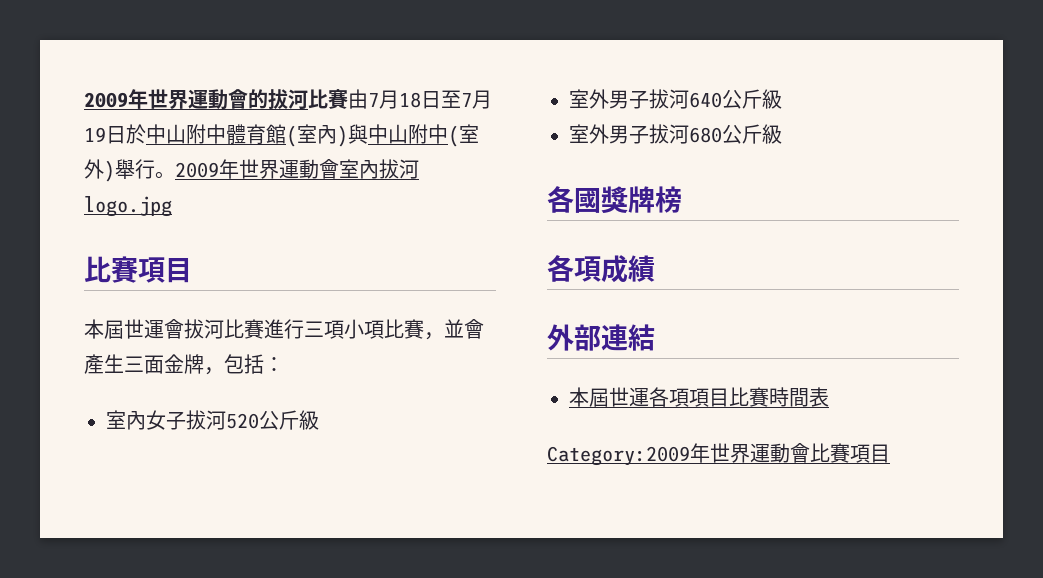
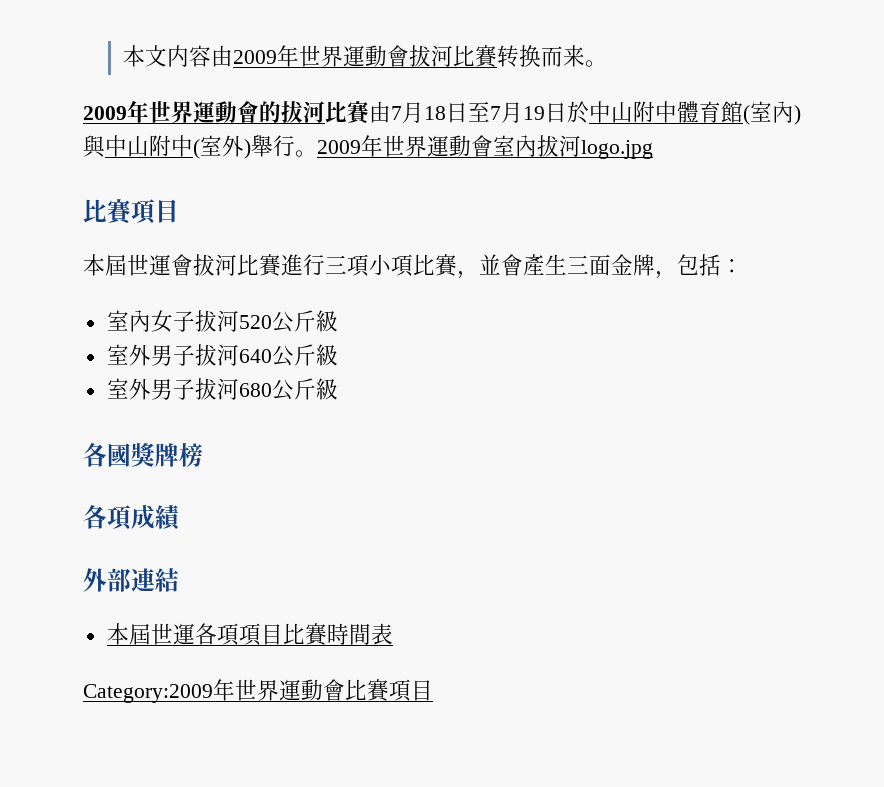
(84, 100) none -> [123,45,608,68] 本文内容由2009年世界運動會拔河比賽转换而来。 //

